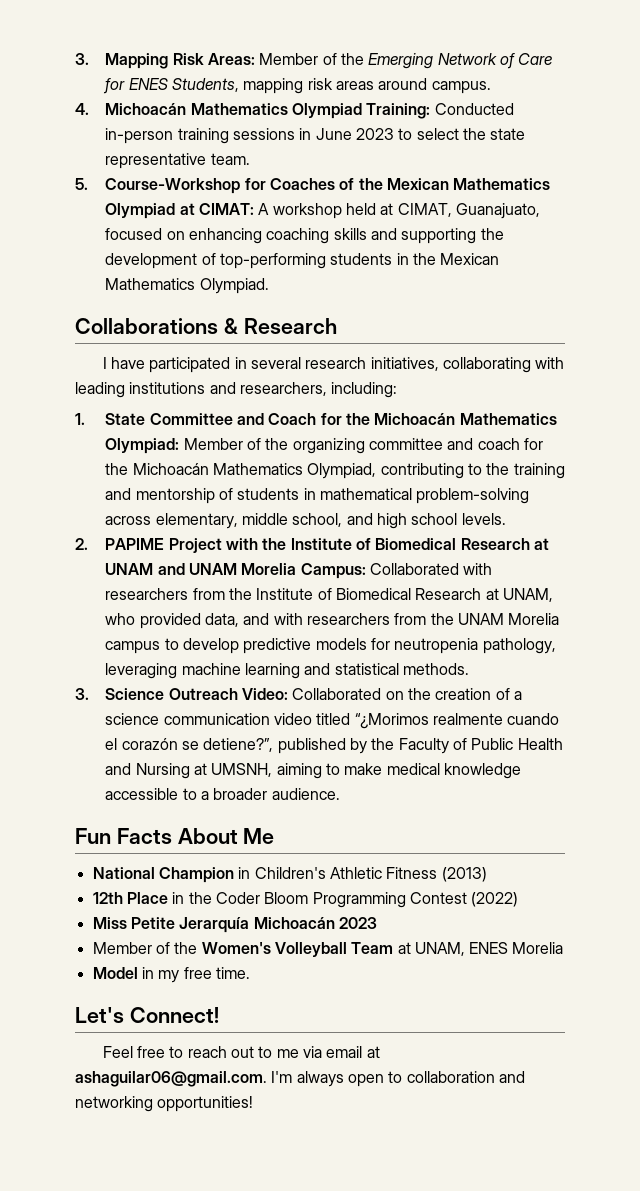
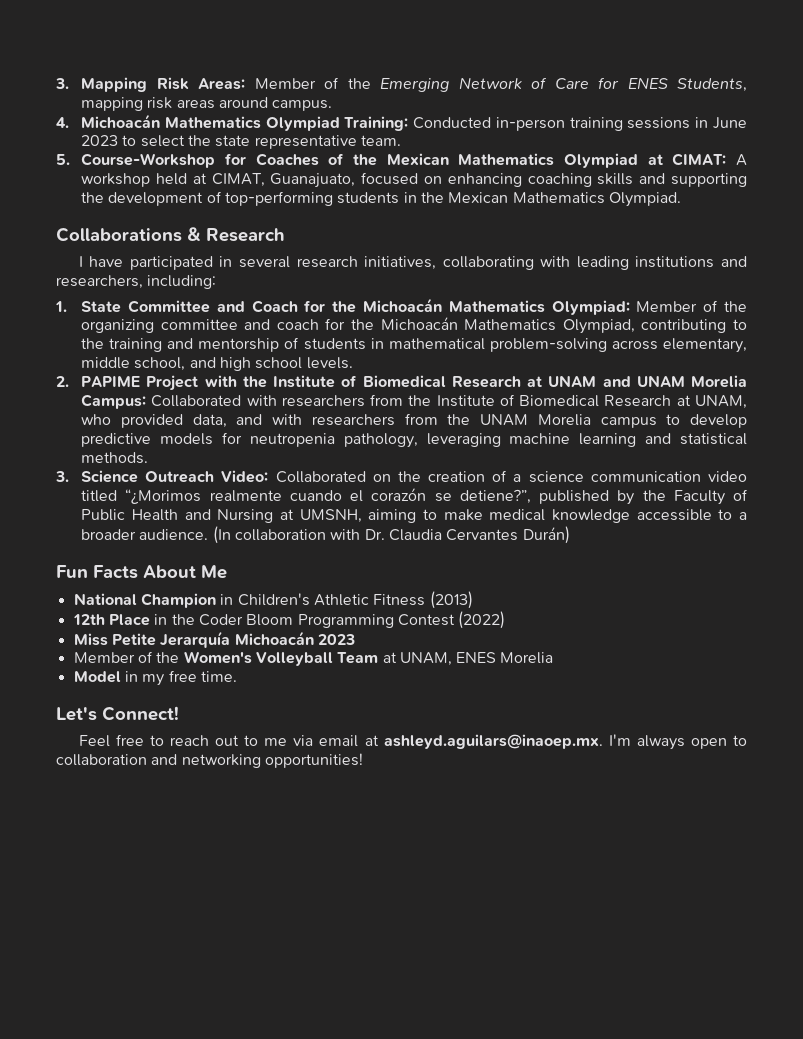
(340, 794) none -> [212,526,570,544] (In collaboration with Dr. Claudia Cervantes Durán)
[75,1071,267,1087] ashaguilar06@gmail.com. -> [383,734,603,749] ashleyd.aguilars@inaoep.mx.

